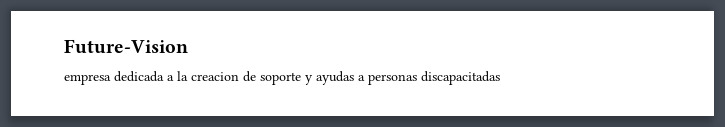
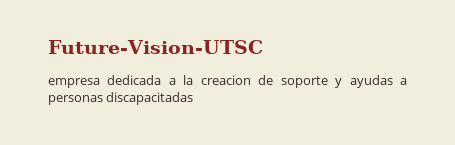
[64,39,188,54] Future-Vision -> [48,40,263,54] Future-Vision-UTSC

